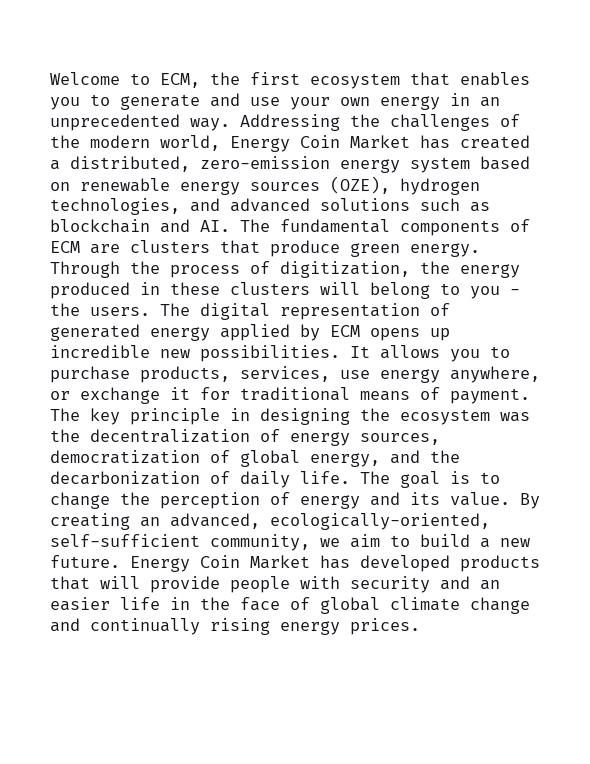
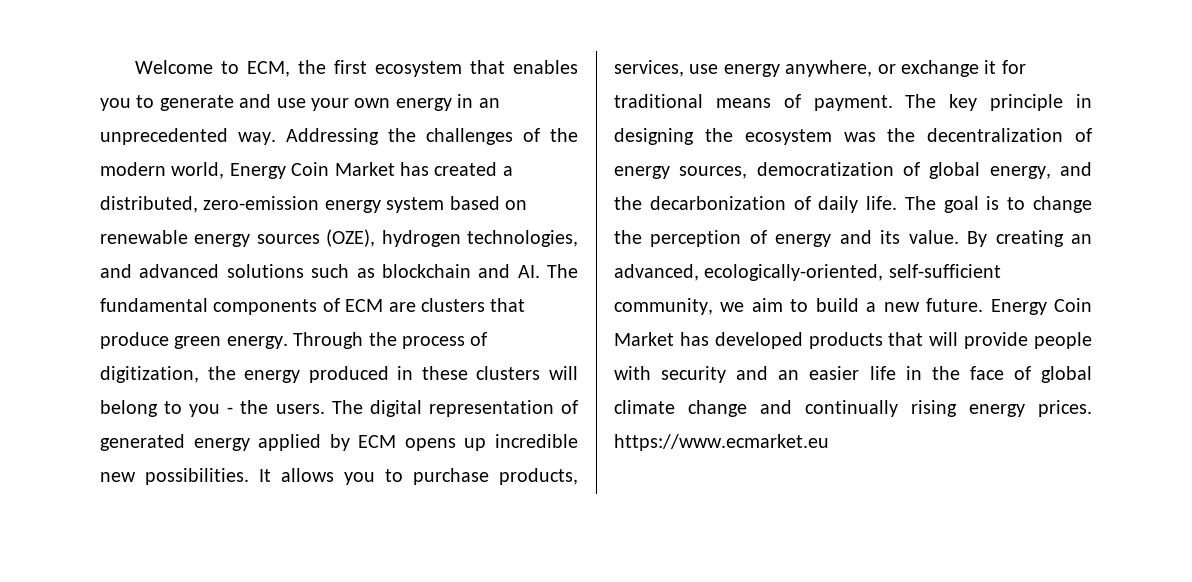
(420, 626) none -> [614,434,829,451] https://www.ecmarket.eu

